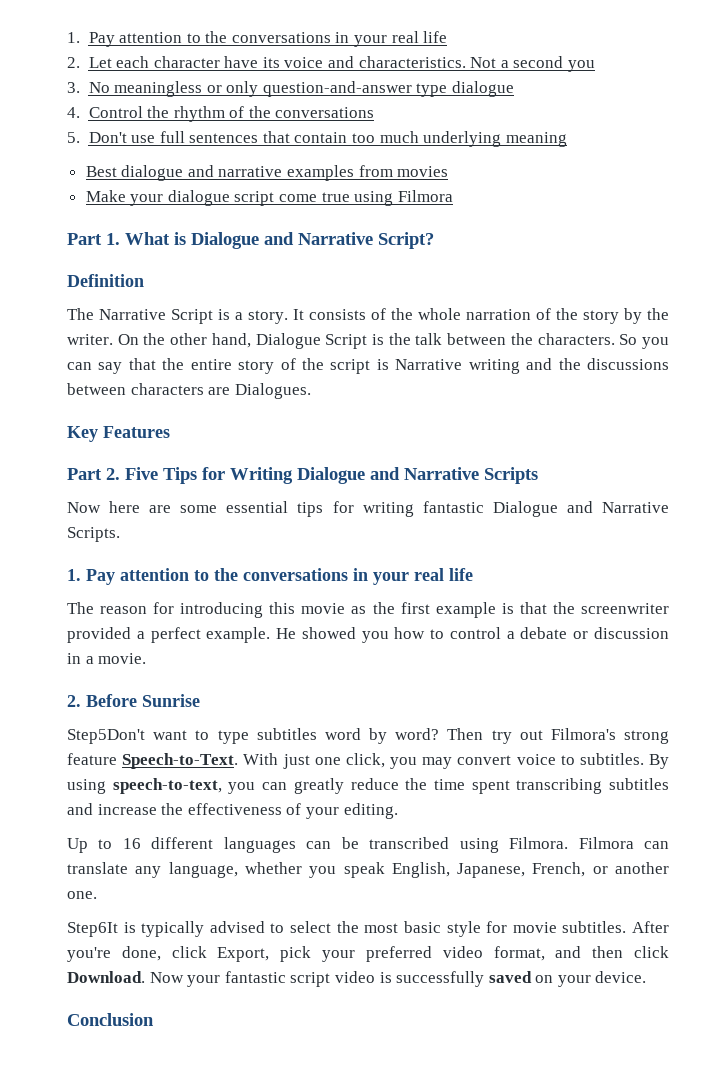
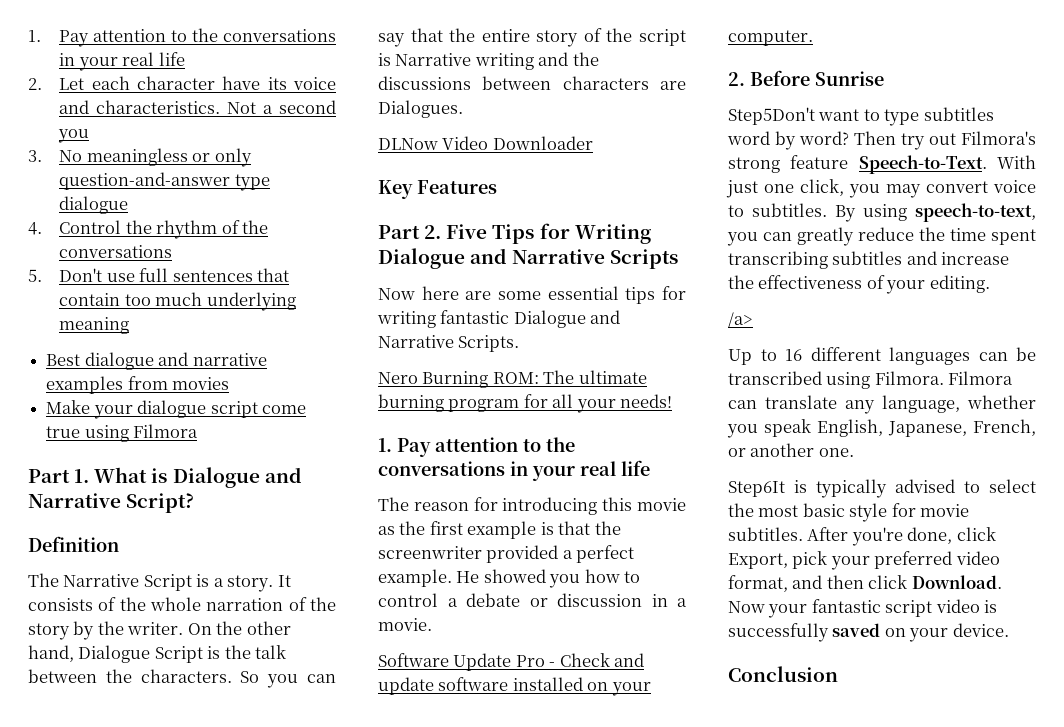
(311, 391) none -> [378,136,593,150] // DLNow Video Downloader
(120, 534) none -> [378,370,647,388] [378,394,673,413] // Nero Burning ROM: The ultimate burning program for all your needs!
(147, 658) none -> [378,653,645,671] [378,677,651,696] [728,30,813,46] // Software Update Pro - Check and update software installed on your computer.
(398, 811) none -> [728,312,753,328] // /a>

